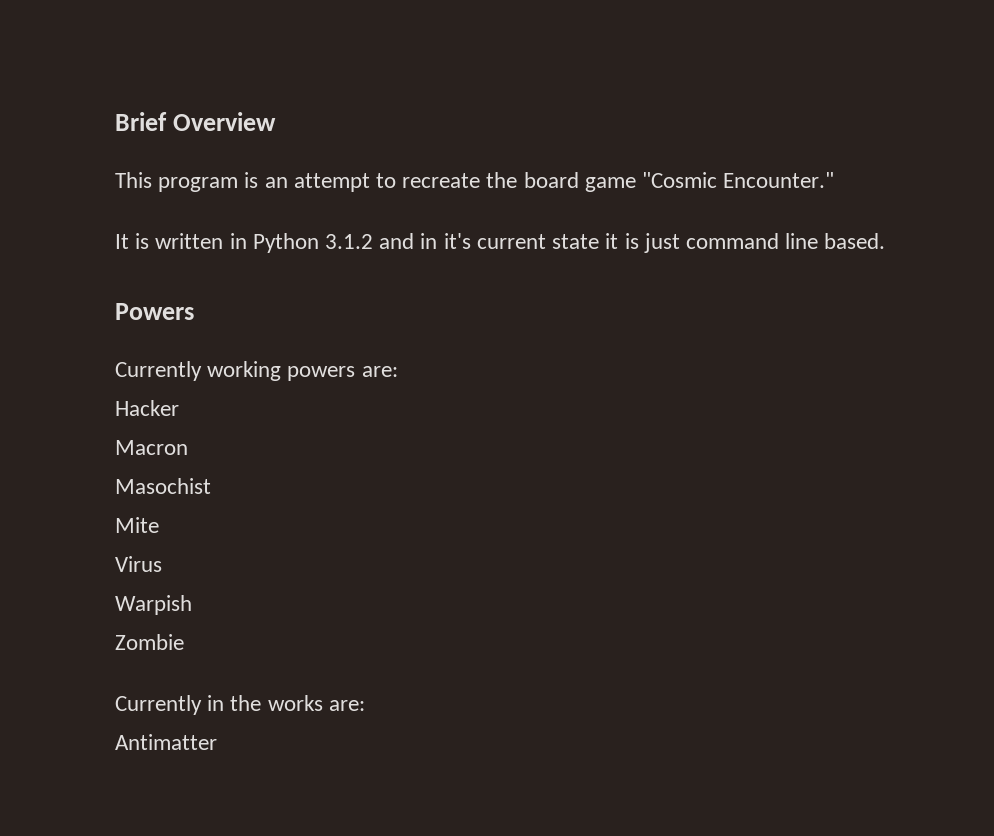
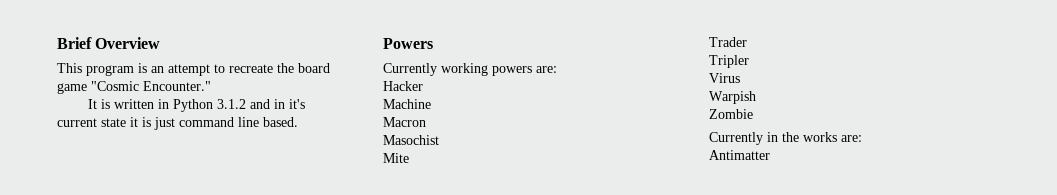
(179, 408) none -> [383,99,431,109] // Machine
(159, 525) none -> [709,37,747,47] [709,55,749,68] // Trader // Tripler

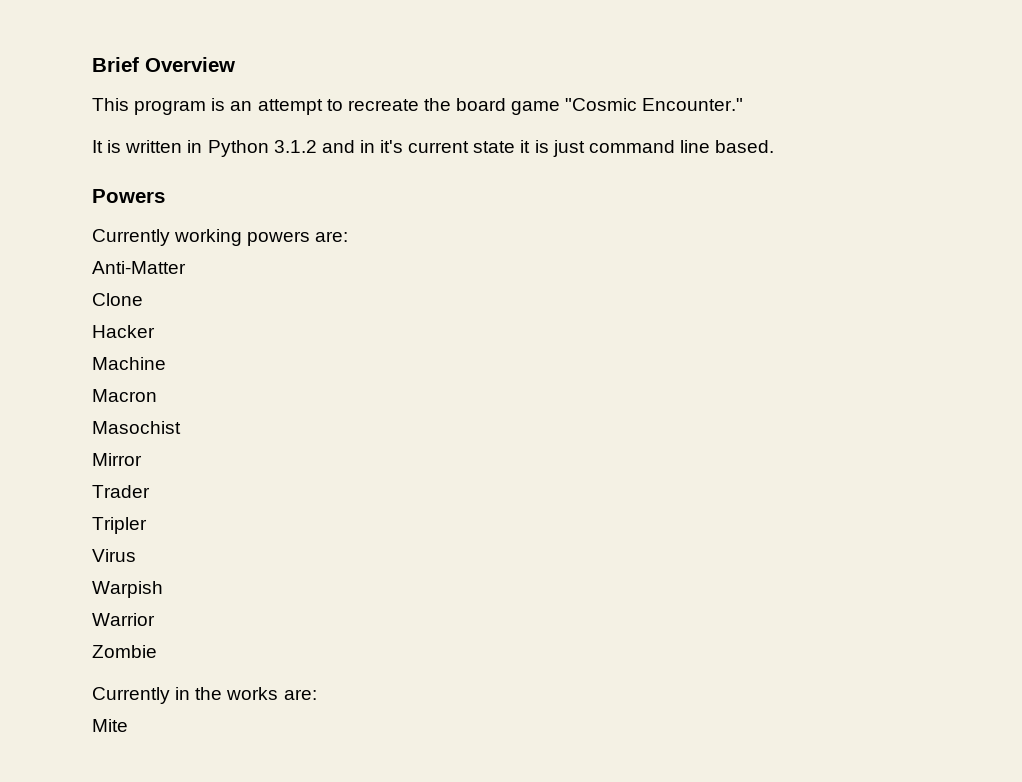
(557, 69) none -> [92,261,186,274] [92,293,143,306] // Anti-Matter // Clone
[383,153,409,163] Mite -> [92,453,142,466] Mirror
(756, 97) none -> [92,613,155,626] // Warrior
[709,150,770,160] Antimatter -> [92,719,128,732] Mite

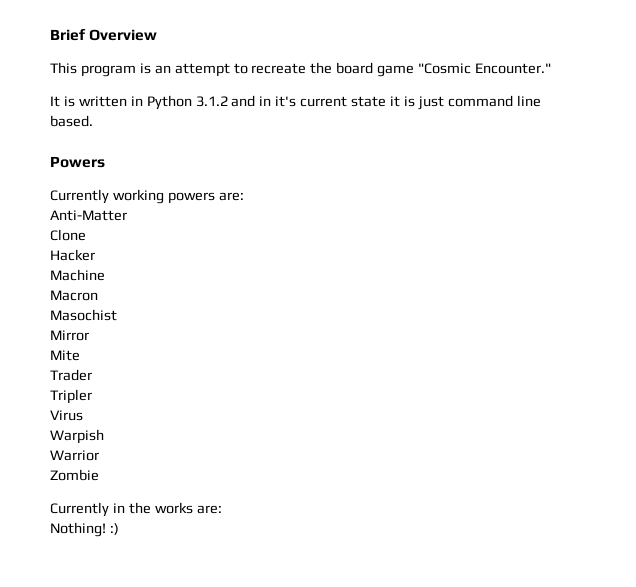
(142, 459) none -> [50,350,80,361] // Mite
[92,719,128,732] Mite -> [50,522,119,537] Nothing! :)

